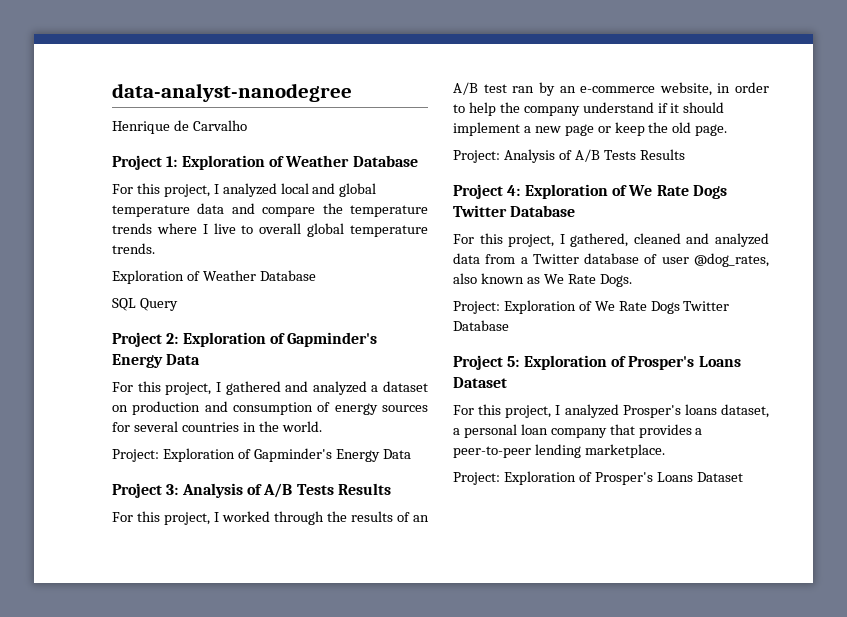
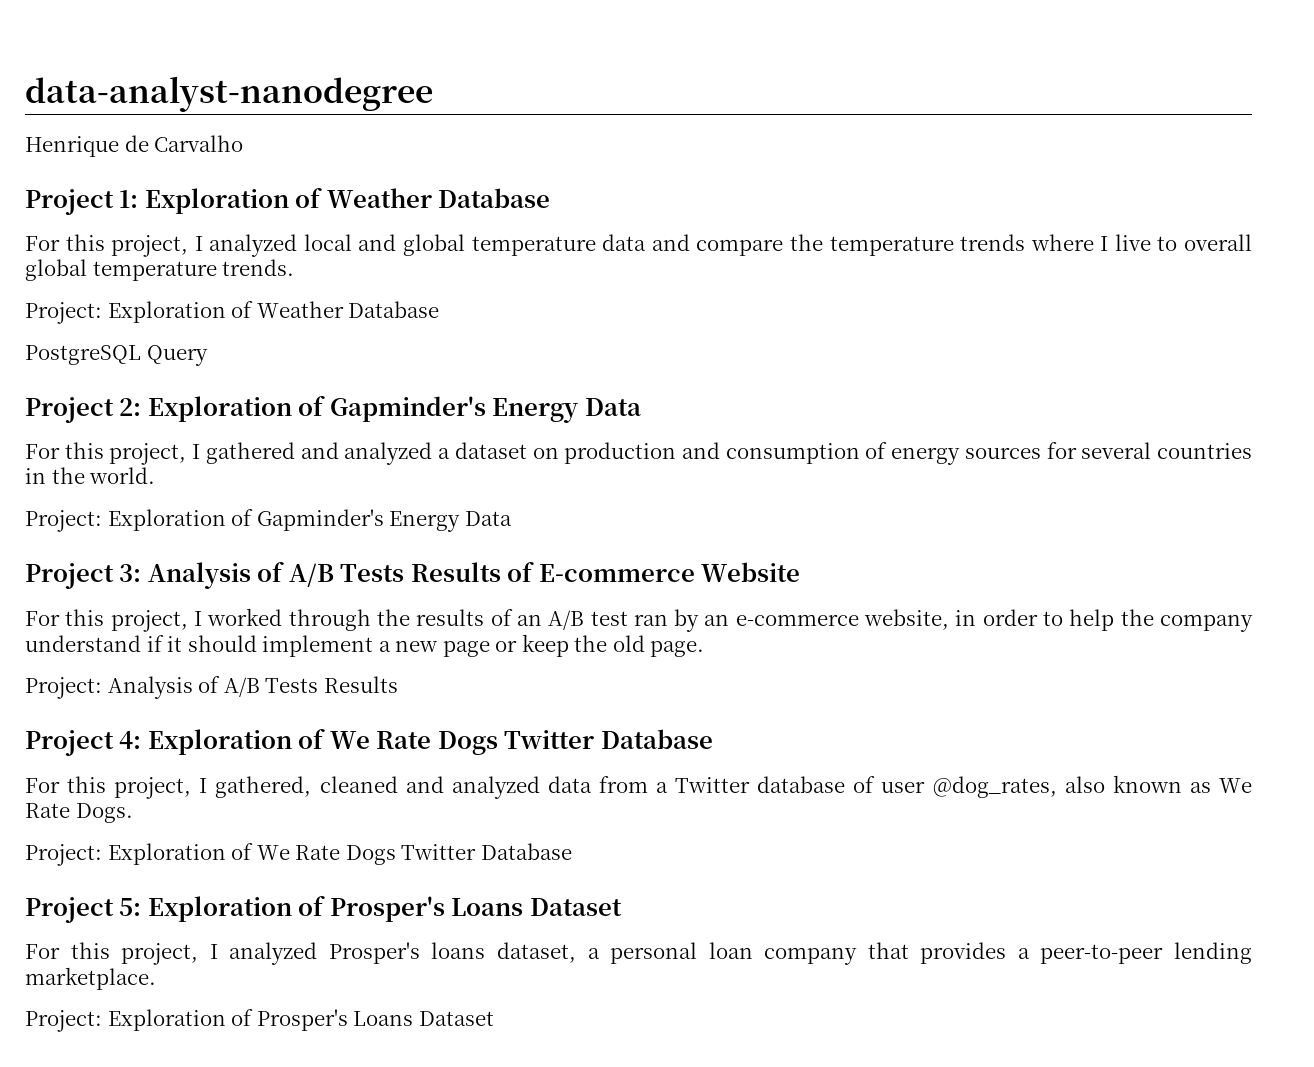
[112,270,316,284] [112,298,136,311] Exploration of Weather Database // SQL -> [25,301,440,324] [25,345,141,365] Project: Exploration of Weather Database // PostgreSQL
(391, 489) none -> [507,561,801,582] of E-commerce Website

